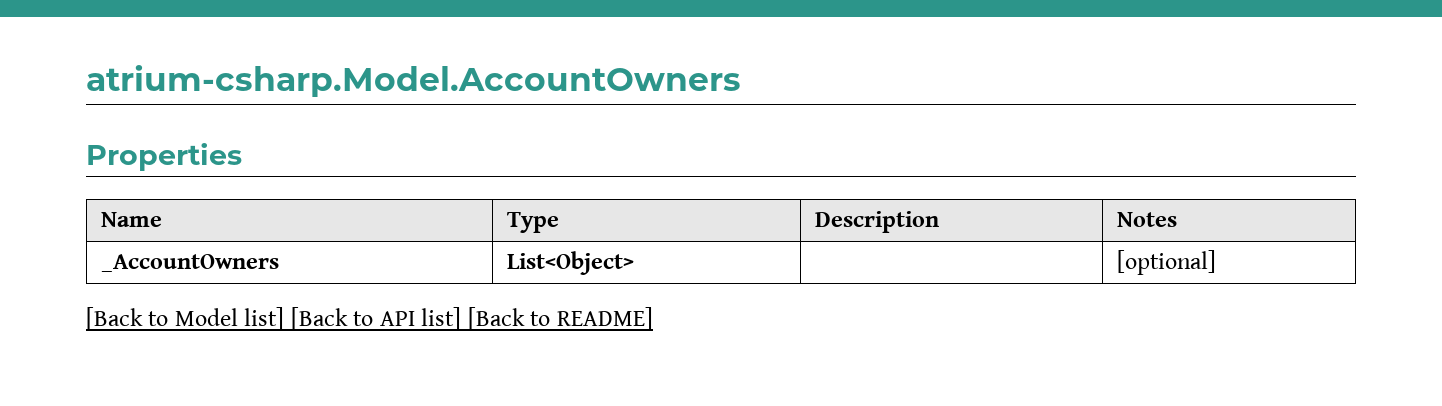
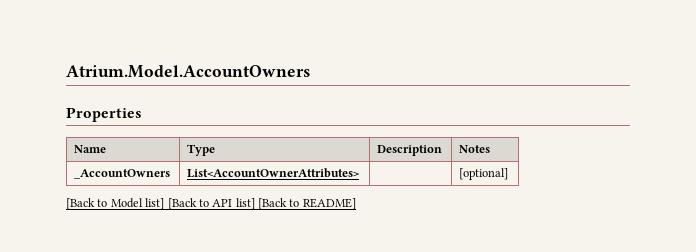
[86,65,741,97] atrium-csharp.Model.AccountOwners -> [66,65,310,78] Atrium.Model.AccountOwners
[506,251,634,275] List<Object> -> [187,168,360,178] List<AccountOwnerAttributes>

